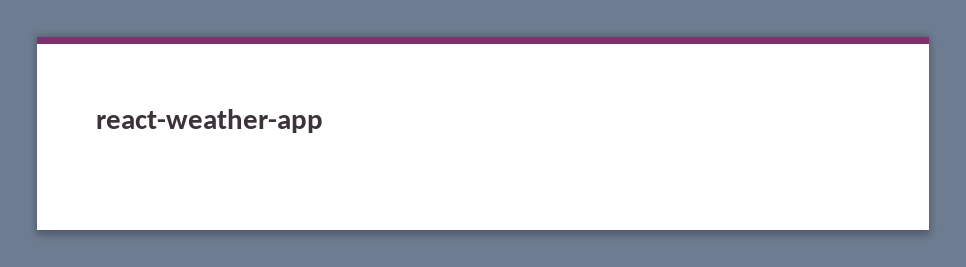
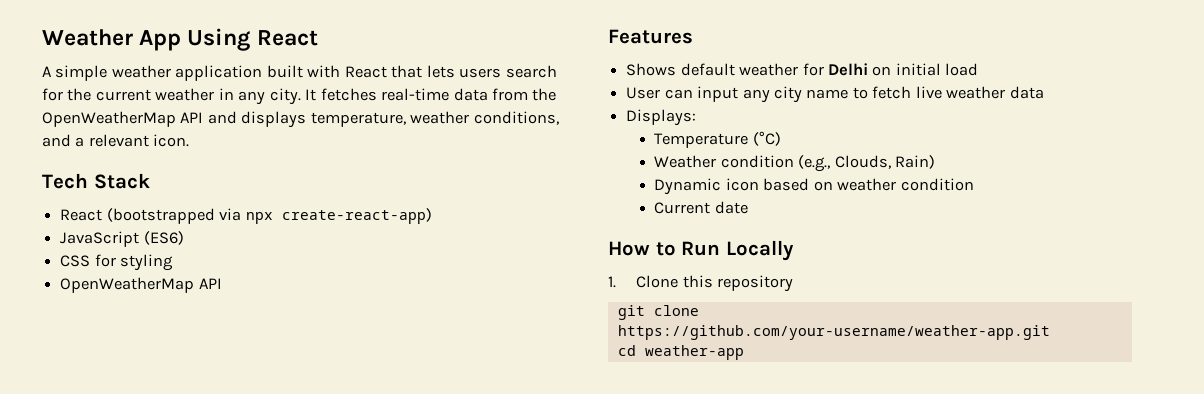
[96,109,323,133] react-weather-app -> [42,28,318,51] [42,65,557,81] [42,88,557,105] [42,111,559,128] [42,134,190,147] [42,173,150,189] [60,208,432,224] [60,231,184,247] [60,254,174,271] [60,277,222,293] [608,29,693,44] [626,63,979,76] [626,86,1044,103] [626,109,697,126] [654,131,781,148] [654,155,936,172] [654,178,974,195] [654,201,748,214] [608,240,794,261] [608,275,794,292] [617,305,699,320] [617,325,1050,340] [617,345,744,360] Weather App Using React // A simple weather application built with React that lets users search for the current weather in any city. It fetches real-time data from the OpenWeatherMap API and displays temperature, weather conditions, and a relevant icon. // Tech Stack // React (bootstrapped via npx create-react-app) // JavaScript (ES6) // CSS for styling // OpenWeatherMap API // Features // Shows default weather for Delhi on initial load // User can input any city name to fetch live weather data // Displays: // Temperature (°C) // Weather condition (e.g., Clouds, Rain) // Dynamic icon based on weather condition // Current date // How to Run Locally // 1. Clone this repository // git clone https://github.com/your-username/weather-app.git // cd weather-app

